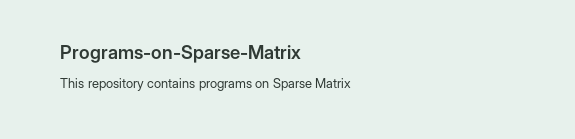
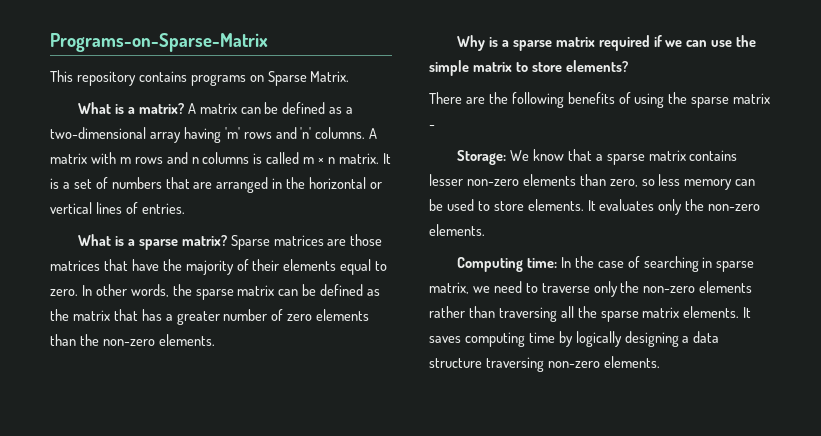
[315,78,352,88] Matrix -> [310,71,350,82] [78,102,354,114] [50,127,378,143] [50,152,391,164] [50,177,383,193] [50,202,185,214] [78,234,383,250] [50,259,388,275] [50,284,381,300] [50,309,370,325] [50,334,215,346] [457,35,757,51] [429,60,628,76] [429,92,771,108] [429,125,435,129] [457,149,738,165] [429,174,756,190] [429,199,761,215] [429,224,485,236] [457,256,755,272] [429,281,753,297] [429,306,752,322] [429,331,720,347] [429,356,660,372] Matrix. // What is a matrix? A matrix can be defined as a two-dimensional array having 'm' rows and 'n' columns. A matrix with m rows and n columns is called m × n matrix. It is a set of numbers that are arranged in the horizontal or vertical lines of entries. // What is a sparse matrix? Sparse matrices are those matrices that have the majority of their elements equal to zero. In other words, the sparse matrix can be defined as the matrix that has a greater number of zero elements than the non-zero elements. // Why is a sparse matrix required if we can use the simple matrix to store elements? // There are the following benefits of using the sparse matrix - // Storage: We know that a sparse matrix contains lesser non-zero elements than zero, so less memory can be used to store elements. It evaluates only the non-zero elements. // Computing time: In the case of searching in sparse matrix, we need to traverse only the non-zero elements rather than traversing all the sparse matrix elements. It saves computing time by logically designing a data structure traversing non-zero elements.

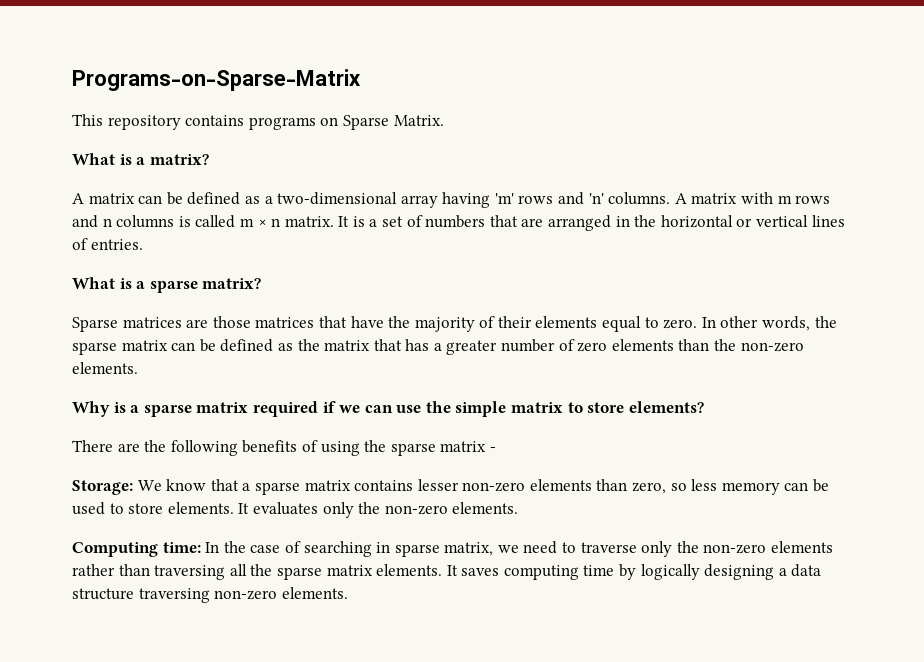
(184, 108) none -> (209, 159) //
(227, 240) none -> (262, 283) //

